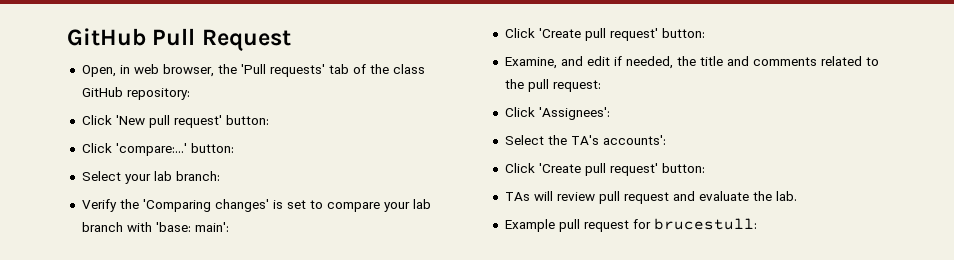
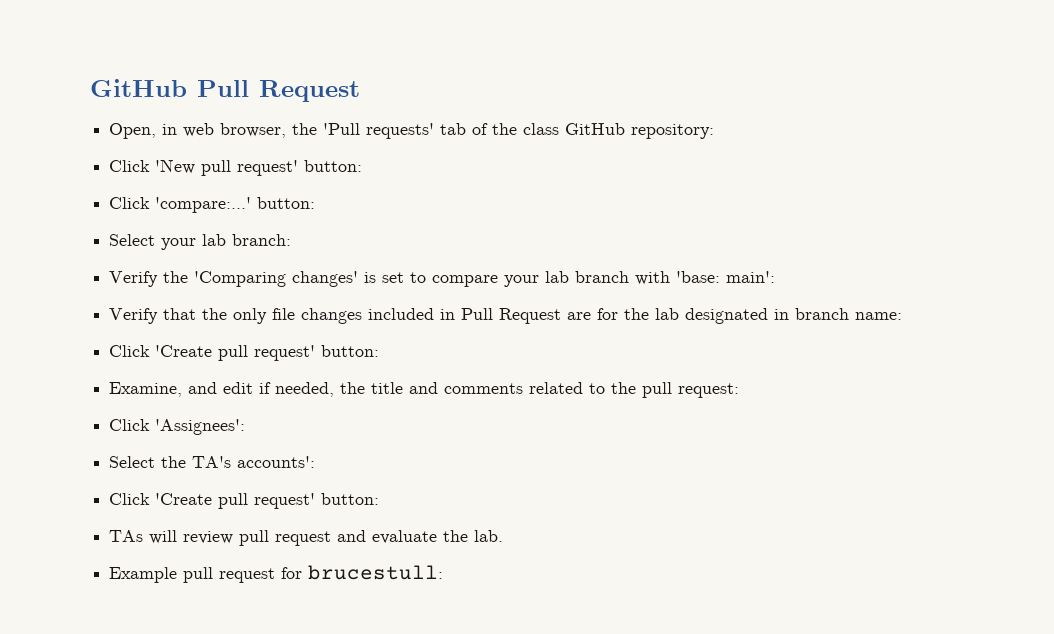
(229, 227) none -> [109,308,903,324] // Verify that the only file changes included in Pull Request are for the lab designated in branch name:

